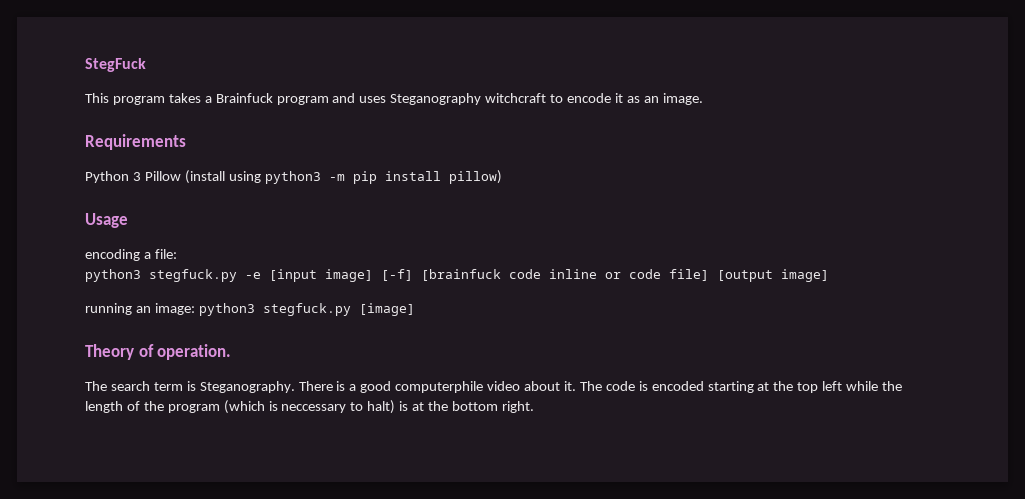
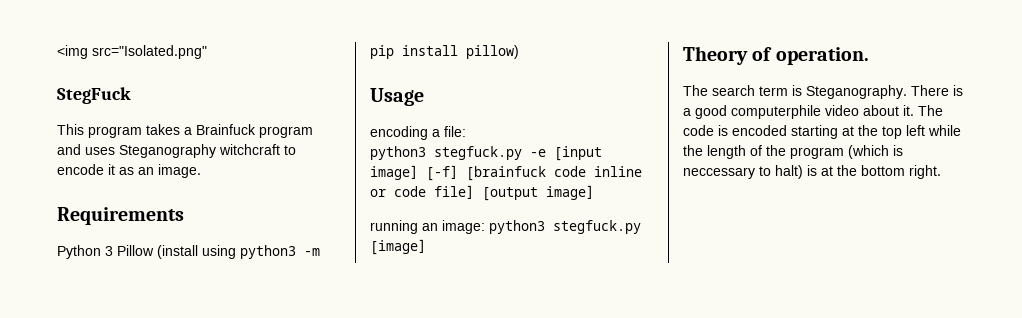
(85, 65) none -> [57,45,207,59] <img src="Isolated.png" //

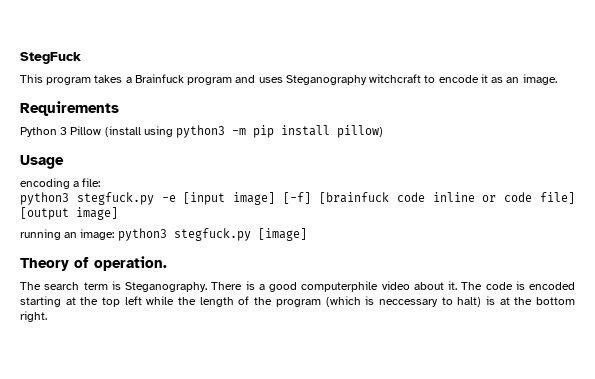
[57,45,207,59] <img src="Isolated.png" // -> (20, 58) none

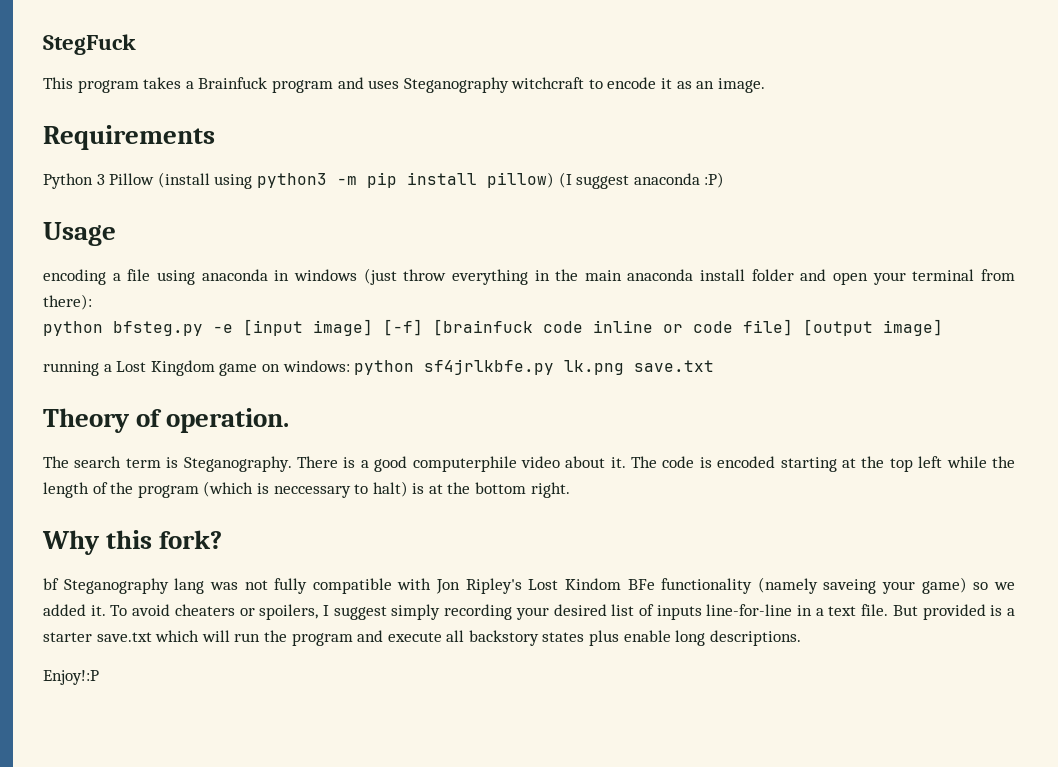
(384, 131) none -> [558,172,725,189] (I suggest anaconda :P)
[82,178,101,187] [20,192,154,205] file: // python3 stegfuck.py -> [127,268,1015,285] [43,294,92,310] [43,321,203,336] file using anaconda in windows (just throw everything in the main anaconda install folder and open your terminal from there): // python bfsteg.py
[64,228,307,241] an image: python3 stegfuck.py [image] -> [103,359,715,376] a Lost Kingdom game on windows: python sf4jrlkbfe.py lk.png save.txt
(47, 316) none -> [42,530,223,555] [43,577,1016,594] [43,604,1016,620] [43,630,801,646] [43,670,99,685] // Why this fork? // bf Steganography lang was not fully compatible with Jon Ripley's Lost Kindom BFe functionality (namely saveing your game) so we added it. To avoid cheaters or spoilers, I suggest simply recording your desired list of inputs line-for-line in a text file. But provided is a starter save.txt which will run the program and execute all backstory states plus enable long descriptions. // Enjoy!:P

